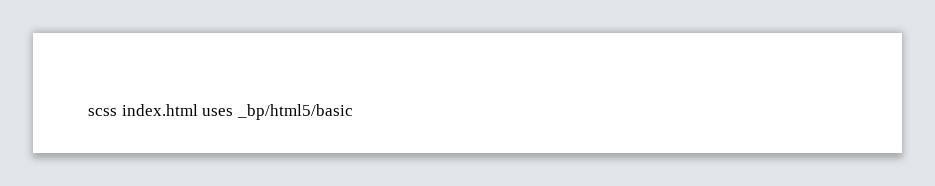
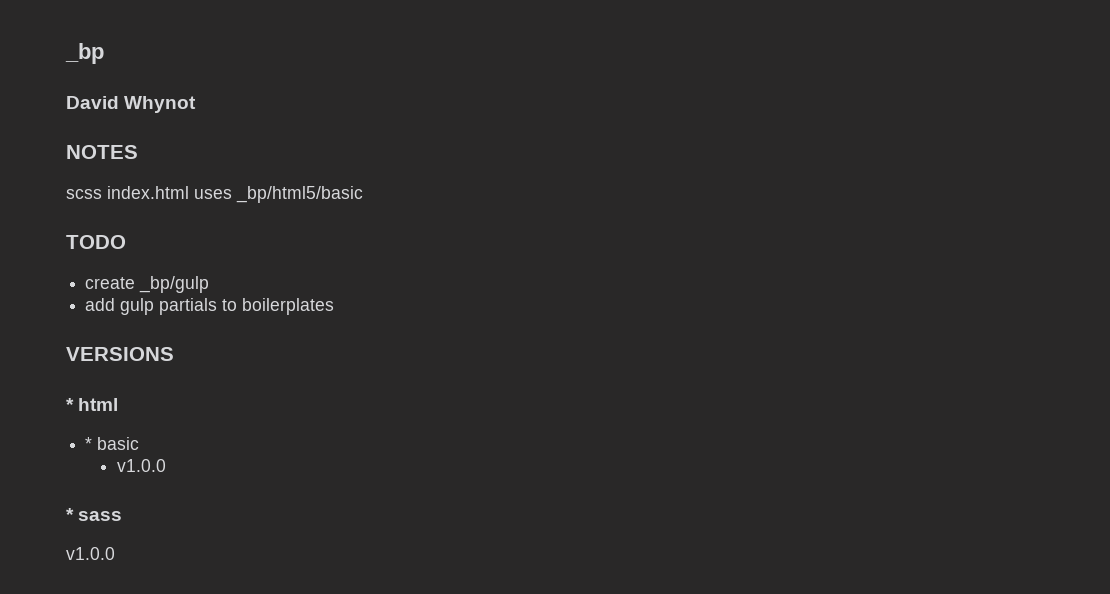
(88, 112) none -> [65,43,104,64] [66,96,197,113] [66,145,138,159] _bp // David Whynot // NOTES //
(353, 112) none -> [66,235,126,249] [85,276,210,293] [85,298,335,315] [66,347,174,361] [66,398,119,411] [85,437,140,450] [116,459,166,472] [66,508,123,521] [66,547,115,560] // TODO // create _bp/gulp // add gulp partials to boilerplates // VERSIONS // * html // * basic // v1.0.0 // * sass // v1.0.0

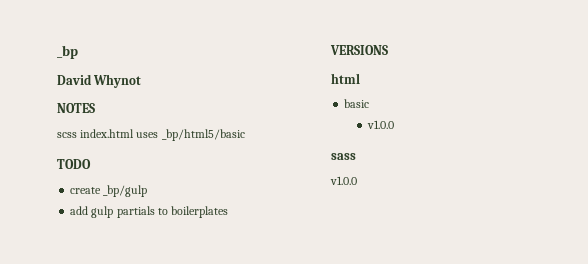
[66,398,74,411] * -> (388, 50) none
[85,437,93,450] * -> (360, 78) none
[66,508,74,521] * -> (395, 124) none

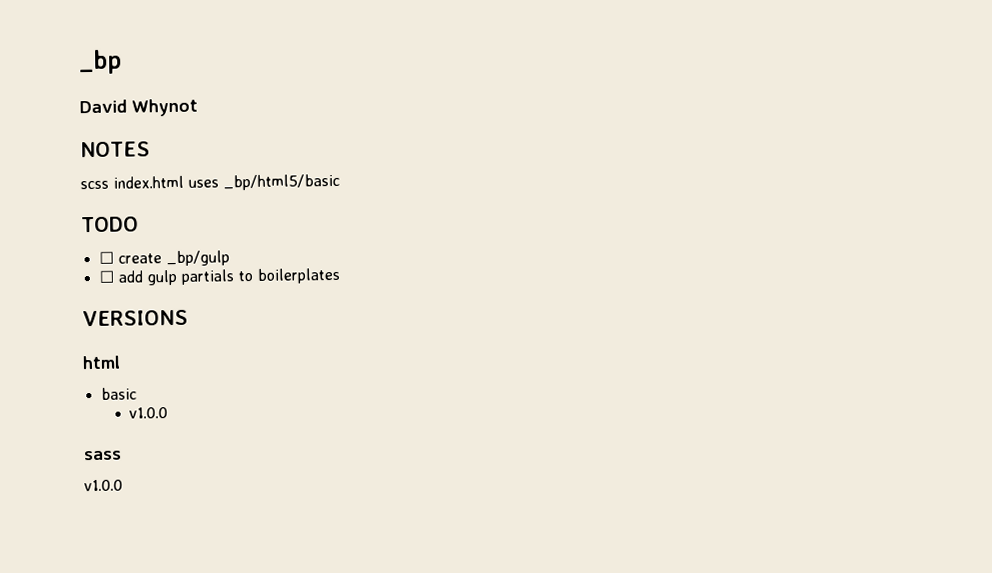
(91, 164) none -> [98,251,114,264] ☐
(148, 191) none -> [98,270,114,283] ☐

